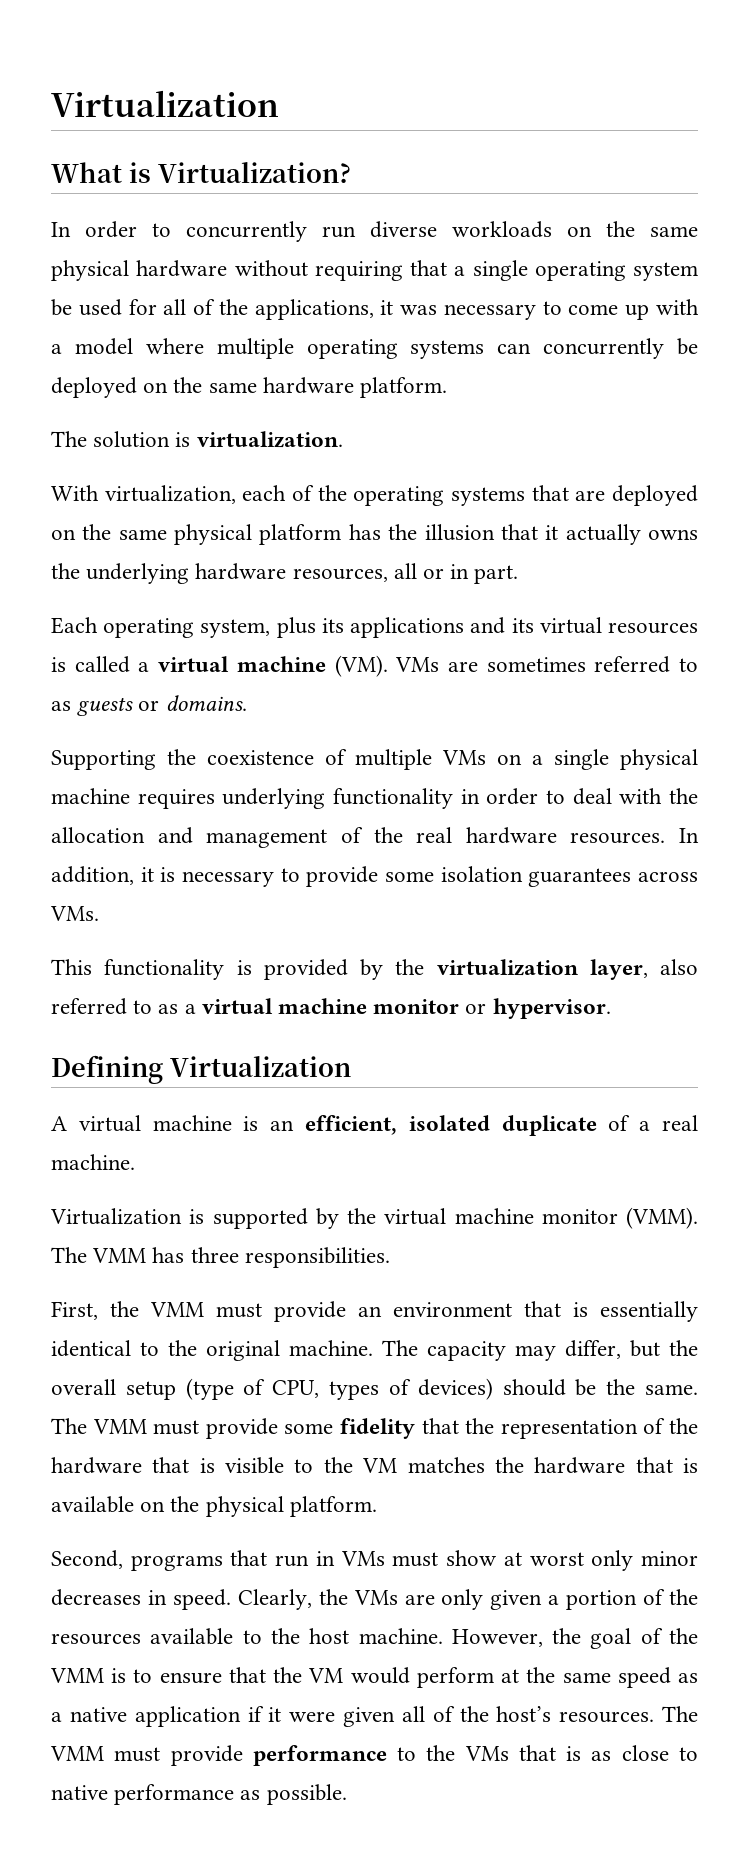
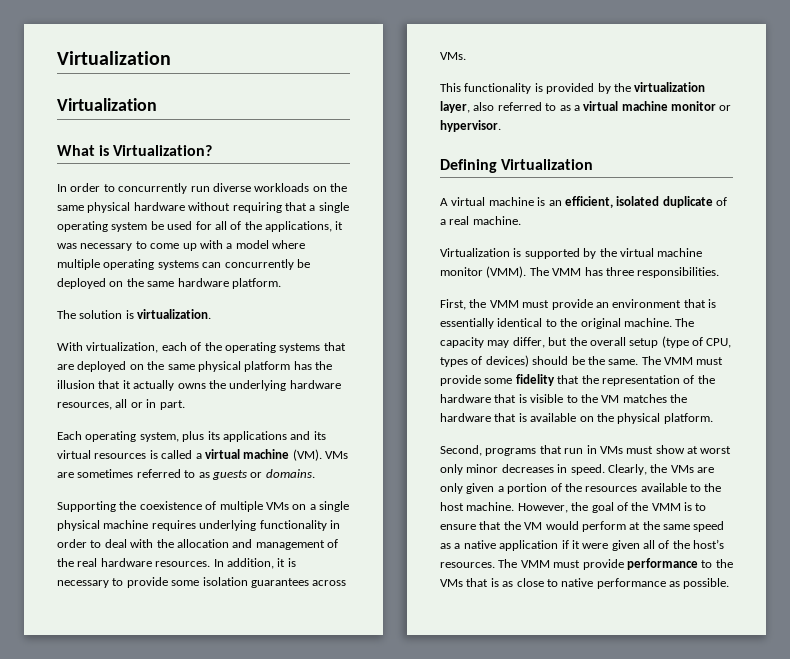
[51,90,279,117] Virtualization -> [57,51,171,65] [57,98,157,111] Virtualization // Virtualization

